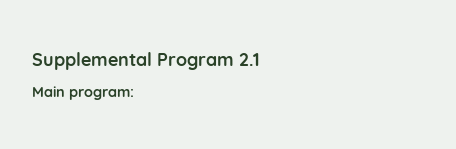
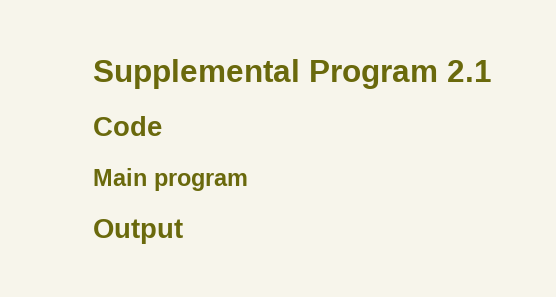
(260, 59) none -> [93,116,162,136] // Code
[69,89,134,100] program: -> [154,173,248,191] [93,219,183,244] program // Output

